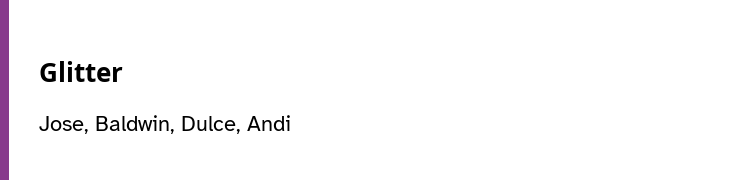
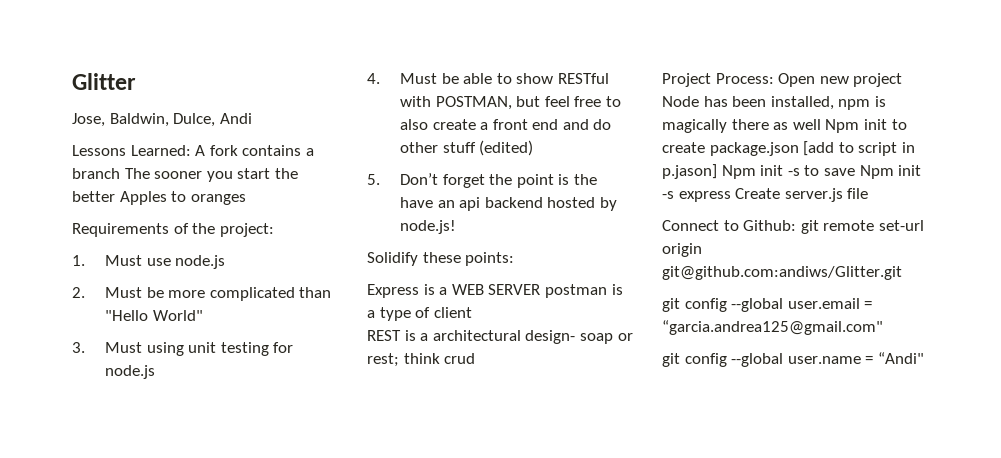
(291, 123) none -> [72,145,314,156] [72,168,298,182] [72,191,246,205] [72,223,274,237] [72,255,226,269] [72,287,332,301] [104,310,203,321] [72,342,294,356] [104,365,155,379] [367,73,609,84] [399,96,621,110] [399,119,612,130] [399,140,534,156] [367,173,597,188] [399,197,617,211] [399,220,456,234] [367,252,515,266] [367,284,623,298] [367,307,472,321] [367,330,633,344] [367,353,476,367] [662,73,903,87] [662,96,886,110] [662,119,907,133] [662,141,915,156] [662,164,922,179] [662,188,869,202] [662,220,924,234] [662,243,702,257] [662,266,902,280] [662,298,873,312] [662,320,883,335] [662,352,924,367] // Lessons Learned: A fork contains a branch The sooner you start the better Apples to oranges // Requirements of the project: // 1. Must use node.js // 2. Must be more complicated than "Hello World" // 3. Must using unit testing for node.js // 4. Must be able to show RESTful with POSTMAN, but feel free to also create a front end and do other stuff (edited) // 5. Don’t forget the point is the have an api backend hosted by node.js! // Solidify these points: // Express is a WEB SERVER postman is a type of client // REST is a architectural design- soap or rest; think crud // Project Process: Open new project Node has been installed, npm is magically there as well Npm init to create package.json [add to script in p.jason] Npm init -s to save Npm init -s express Create server.js file // Connect to Github: git remote set-url origin git@github.com:andiws/Glitter.git // git config --global user.email = “garcia.andrea125@gmail.com" // git config --global user.name = “Andi"

